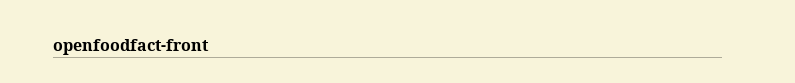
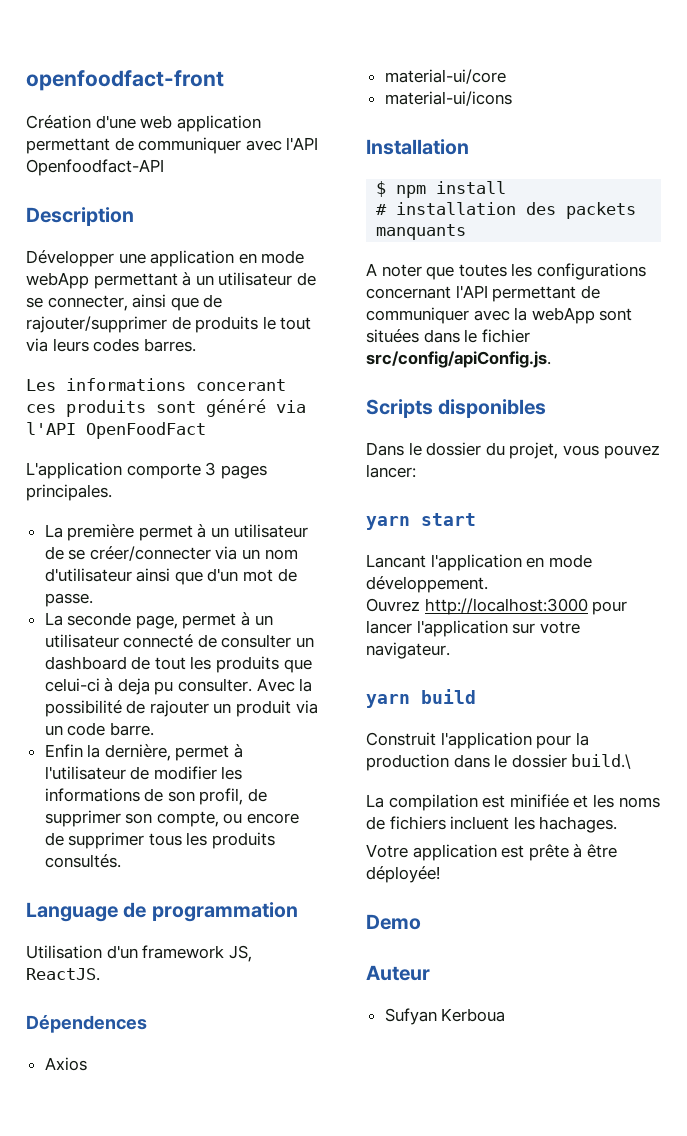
(209, 47) none -> [26,115,261,132] [26,137,319,154] [26,159,164,176] [26,207,134,226] [26,250,305,267] [26,272,316,289] [26,294,223,311] [26,316,312,333] [26,338,196,352] [26,378,286,391] [26,399,306,417] [26,422,206,439] [26,462,267,479] [26,484,112,501] [44,524,308,541] [44,546,298,561] [44,568,297,585] [44,593,93,607] [44,612,273,629] [44,634,315,648] [44,656,312,673] [44,678,313,695] [44,700,318,717] [44,722,154,736] [44,744,244,761] [44,766,243,780] [44,788,268,805] [44,810,300,827] [44,832,276,849] [44,854,121,868] [26,902,298,922] [26,945,252,962] [26,968,100,981] [26,1015,147,1033] [44,1057,87,1071] [384,69,506,84] [384,91,512,106] [366,139,469,155] [376,181,507,198] [376,202,637,219] [376,224,467,240] [366,263,646,280] [366,285,600,302] [366,307,633,324] [366,329,530,343] [366,351,551,368] [366,399,547,418] [366,442,660,459] [366,464,416,478] [366,513,476,530] [366,554,592,571] [366,576,488,593] [366,598,628,615] [366,620,580,637] [366,642,450,659] [366,689,476,708] [366,732,589,749] [366,754,632,771] [366,794,660,811] [366,816,618,833] [366,844,617,861] [366,866,440,883] [366,914,421,930] [366,965,430,981] [384,1008,506,1025] // Création d'une web application permettant de communiquer avec l'API Openfoodfact-API // Description // Développer une application en mode webApp permettant à un utilisateur de se connecter, ainsi que de rajouter/supprimer de produits le tout via leurs codes barres. // Les informations concerant ces produits sont généré via l'API OpenFoodFact // L'application comporte 3 pages principales. // La première permet à un utilisateur de se créer/connecter via un nom d'utilisateur ainsi que d'un mot de passe. // La seconde page, permet à un utilisateur connecté de consulter un dashboard de tout les produits que celui-ci à deja pu consulter. Avec la possibilité de rajouter un produit via un code barre. // Enfin la dernière, permet à l'utilisateur de modifier les informations de son profil, de supprimer son compte, ou encore de supprimer tous les produits consultés. // Language de programmation // Utilisation d'un framework JS, ReactJS. // Dépendences // Axios // material-ui/core // material-ui/icons // Installation // $ npm install // # installation des packets manquants // A noter que toutes les configurations concernant l'API permettant de communiquer avec la webApp sont situées dans le fichier src/config/apiConfig.js. // Scripts disponibles // Dans le dossier du projet, vous pouvez lancer: // yarn start // Lancant l'application en mode développement. // Ouvrez http://localhost:3000 pour lancer l'application sur votre navigateur. // yarn build // Construit l'application pour la production dans le dossier build.\ // La compilation est minifiée et les noms de fichiers incluent les hachages. // Votre application est prête à être déployée! // Demo // Auteur // Sufyan Kerboua

